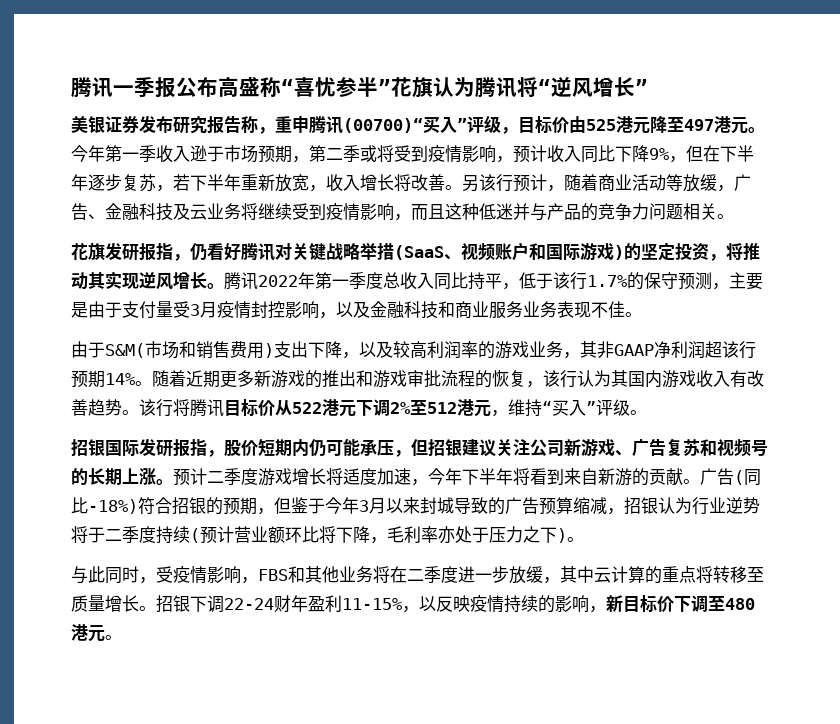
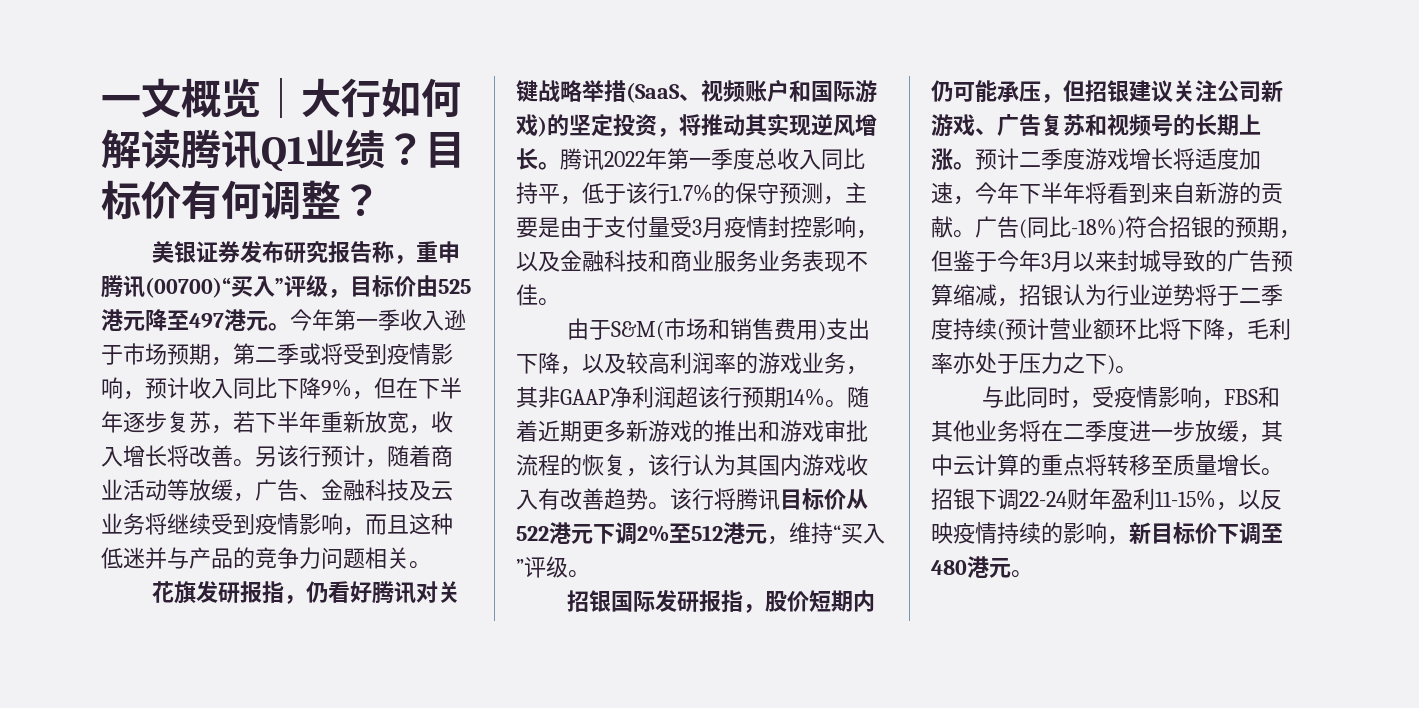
[71,76,648,98] 腾讯一季报公布高盛称“喜忧参半”花旗认为腾讯将“逆风增长” -> [101,78,461,118] [101,129,465,172] [101,180,381,220] 一文概览｜大行如何解读腾讯Q1业绩？目标价有何调整？

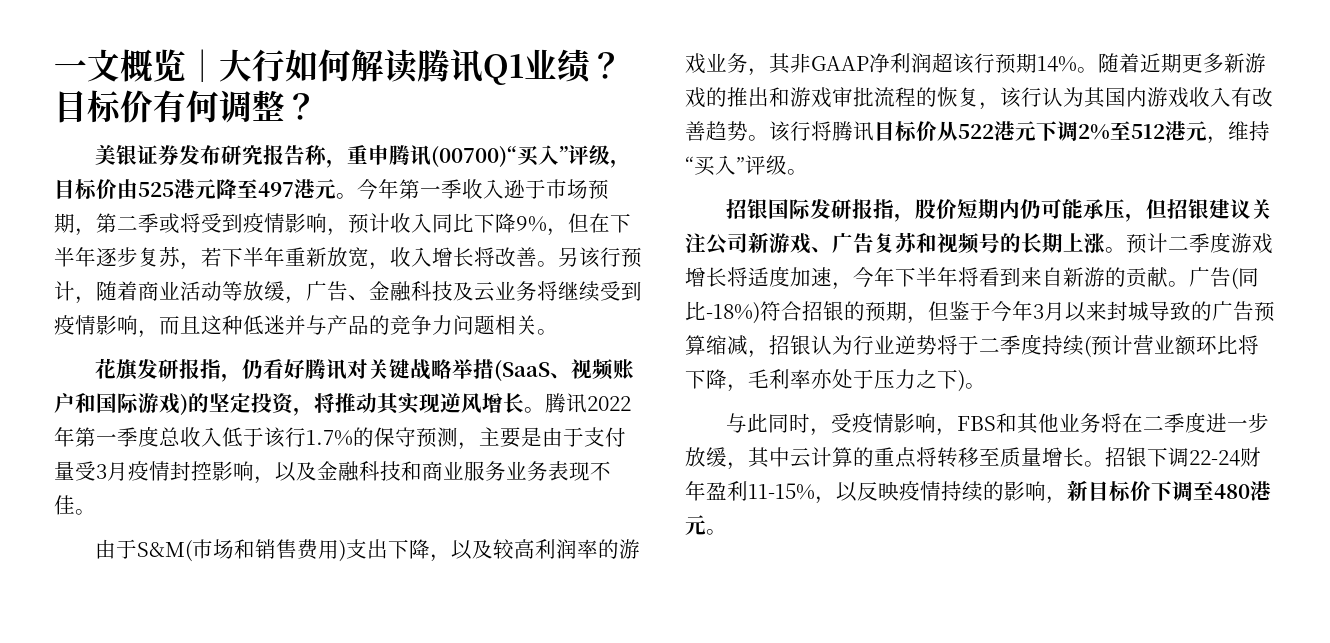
[821,148,865,170] [516,182,582,205] 同比持平， -> (222, 437) none

